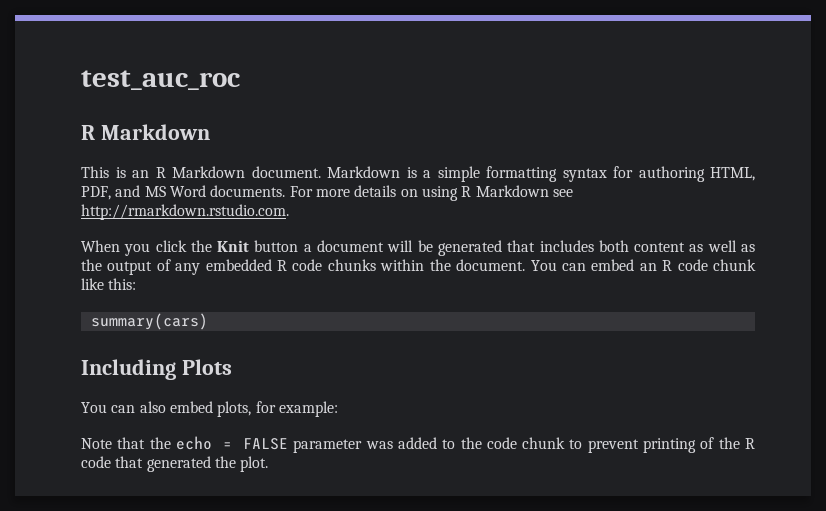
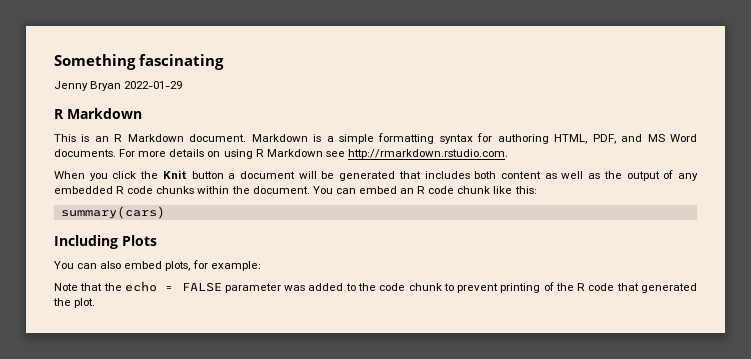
[81,70,240,90] test_auc_roc -> [54,54,224,70] [54,81,183,91] Something fascinating // Jenny Bryan 2022-01-29

